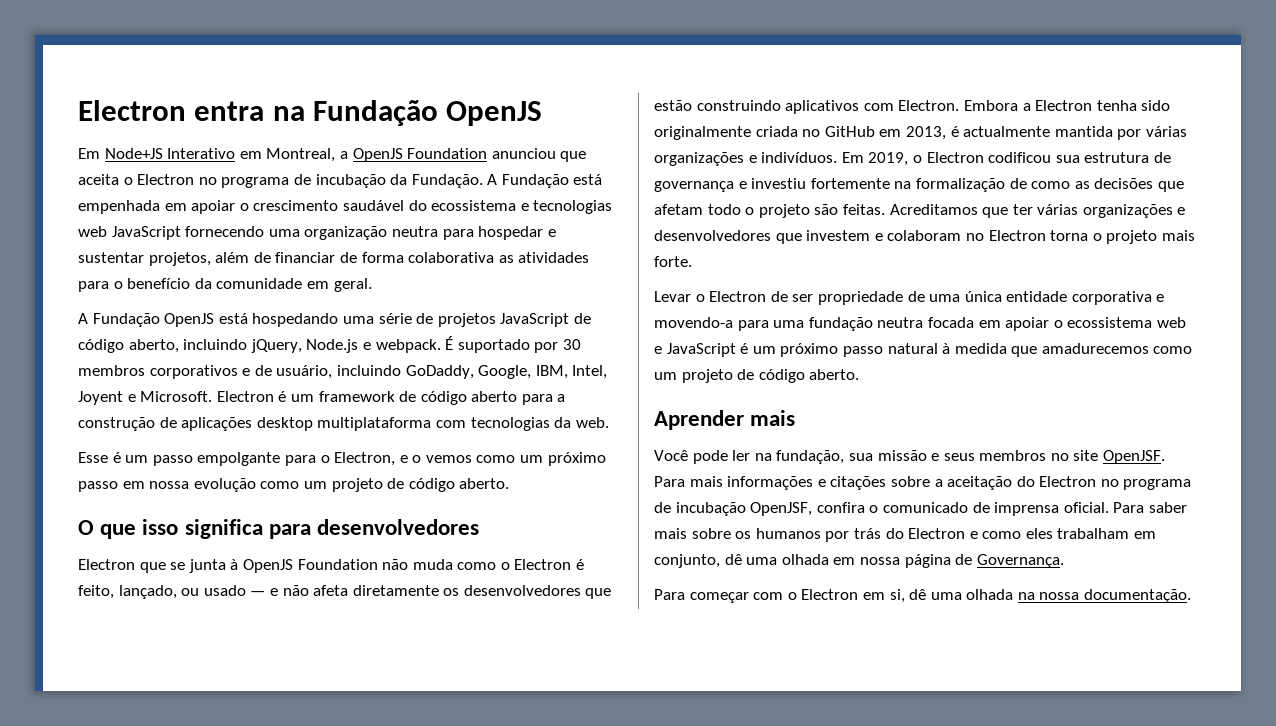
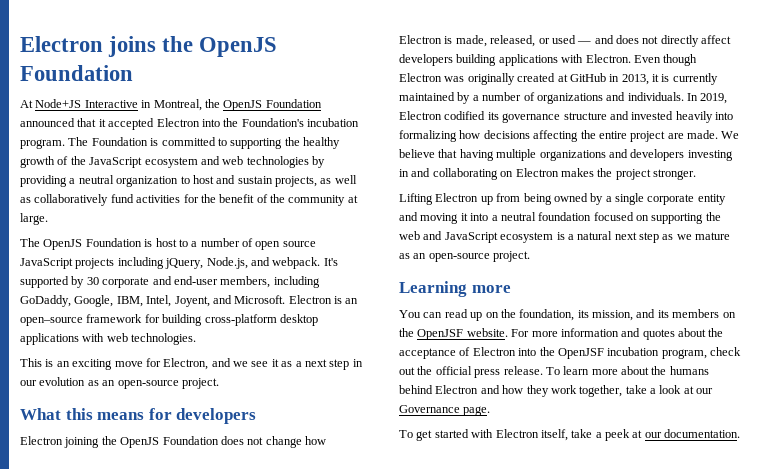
[78,100,543,126] [78,148,587,162] [78,174,603,188] [78,200,613,214] [78,226,556,240] [78,252,590,266] [78,278,372,292] [78,313,591,327] [78,336,581,353] [78,365,608,379] [78,391,566,405] [78,417,609,431] [78,452,606,466] [78,478,510,492] [78,519,480,539] [78,559,585,573] [78,585,612,599] [654,100,1171,114] [654,126,1187,140] [654,152,1171,166] [654,178,1184,192] [654,204,1186,218] [654,230,1195,244] [654,256,692,267] [654,291,1165,305] [654,317,1186,331] [654,343,1193,357] [654,369,860,383] [654,410,796,430] [654,450,1166,464] [654,476,1192,490] [654,502,1187,516] [654,528,1157,542] [654,554,1064,568] [654,589,1192,603] Electron entra na Fundação OpenJS // Em Node+JS Interativo em Montreal, a OpenJS Foundation anunciou que aceita o Electron no programa de incubação da Fundação. A Fundação está empenhada em apoiar o crescimento saudável do ecossistema e tecnologias web JavaScript fornecendo uma organização neutra para hospedar e sustentar projetos, além de financiar de forma colaborativa as atividades para o benefício da comunidade em geral. // A Fundação OpenJS está hospedando uma série de projetos JavaScript de código aberto, incluindo jQuery, Node.js e webpack. É suportado por 30 membros corporativos e de usuário, incluindo GoDaddy, Google, IBM, Intel, Joyent e Microsoft. Electron é um framework de código aberto para a construção de aplicações desktop multiplataforma com tecnologias da web. // Esse é um passo empolgante para o Electron, e o vemos como um próximo passo em nossa evolução como um projeto de código aberto. // O que isso significa para desenvolvedores // Electron que se junta à OpenJS Foundation não muda como o Electron é feito, lançado, ou usado — e não afeta diretamente os desenvolvedores que estão construindo aplicativos com Electron. Embora a Electron tenha sido originalmente criada no GitHub em 2013, é actualmente mantida por várias organizações e indivíduos. Em 2019, o Electron codificou sua estrutura de governança e investiu fortemente na formalização de como as decisões que afetam todo o projeto são feitas. Acreditamos que ter várias organizações e desenvolvedores que investem e colaboram no Electron torna o projeto mais forte. // Levar o Electron de ser propriedade de uma única entidade corporativa e movendo-a para uma fundação neutra focada em apoiar o ecossistema web e JavaScript é um próximo passo natural à medida que amadurecemos como um projeto de código aberto. // Aprender mais // Você pode ler na fundação, sua missão e seus membros no site OpenJSF. Para mais informações e citações sobre a aceitação do Electron no programa de incubação OpenJSF, confira o comunicado de imprensa oficial. Para saber mais sobre os humanos por trás do Electron e como eles trabalham em conjunto, dê uma olhada em nossa página de Governança. // Para começar com o Electron em si, dê uma olhada na nossa documentação. -> [20,36,278,57] [20,65,133,81] [20,99,322,111] [20,118,359,130] [20,137,340,149] [20,156,325,168] [20,175,357,187] [20,194,358,206] [20,213,48,225] [20,238,316,250] [20,257,338,269] [20,276,320,288] [20,295,359,307] [20,314,318,326] [20,333,197,345] [20,358,363,370] [20,377,219,389] [20,408,257,424] [20,436,326,448] [399,35,732,47] [399,54,698,66] [399,73,718,85] [399,92,728,104] [399,111,733,123] [399,130,740,142] [399,149,733,161] [399,168,696,180] [399,193,726,205] [399,212,721,224] [399,231,731,243] [399,251,531,262] [399,281,511,297] [399,309,736,321] [399,328,724,340] [399,347,741,359] [399,366,709,378] [399,385,714,397] [399,405,491,416] [399,429,741,441] Electron joins the OpenJS Foundation // At Node+JS Interactive in Montreal, the OpenJS Foundation announced that it accepted Electron into the Foundation's incubation program. The Foundation is committed to supporting the healthy growth of the JavaScript ecosystem and web technologies by providing a neutral organization to host and sustain projects, as well as collaboratively fund activities for the benefit of the community at large. // The OpenJS Foundation is host to a number of open source JavaScript projects including jQuery, Node.js, and webpack. It's supported by 30 corporate and end-user members, including GoDaddy, Google, IBM, Intel, Joyent, and Microsoft. Electron is an open–source framework for building cross-platform desktop applications with web technologies. // This is an exciting move for Electron, and we see it as a next step in our evolution as an open-source project. // What this means for developers // Electron joining the OpenJS Foundation does not change how Electron is made, released, or used — and does not directly affect developers building applications with Electron. Even though Electron was originally created at GitHub in 2013, it is currently maintained by a number of organizations and individuals. In 2019, Electron codified its governance structure and invested heavily into formalizing how decisions affecting the entire project are made. We believe that having multiple organizations and developers investing in and collaborating on Electron makes the project stronger. // Lifting Electron up from being owned by a single corporate entity and moving it into a neutral foundation focused on supporting the web and JavaScript ecosystem is a natural next step as we mature as an open-source project. // Learning more // You can read up on the foundation, its mission, and its members on the OpenJSF website. For more information and quotes about the acceptance of Electron into the OpenJSF incubation program, check out the official press release. To learn more about the humans behind Electron and how they work together, take a look at our Governance page. // To get started with Electron itself, take a peek at our documentation.

